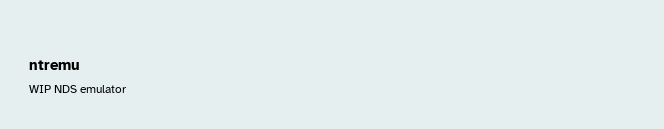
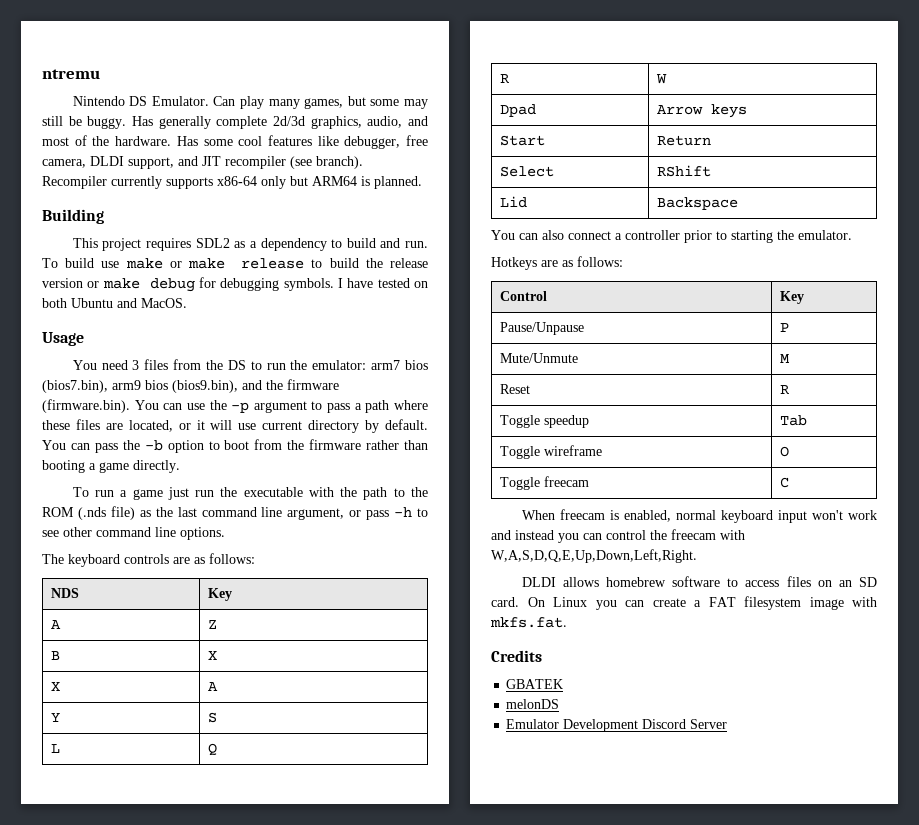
[29,85,128,93] WIP NDS emulator -> [72,96,428,109] [42,116,429,129] [42,135,428,149] [42,156,363,169] [42,176,422,189] [42,209,104,224] [72,238,428,251] [42,258,428,269] [42,277,428,292] [42,298,187,308] [42,332,84,346] [72,359,429,370] [42,379,339,393] [42,399,428,413] [42,419,429,433] [42,439,429,453] [42,460,180,473] [72,487,428,500] [42,506,429,520] [42,527,225,540] [42,553,255,567] [50,588,79,598] [207,588,232,601] [50,620,61,629] [207,620,217,629] [50,651,60,660] [207,651,217,660] [50,682,60,691] [207,682,218,691] [50,713,60,722] [207,712,217,723] [50,744,60,753] [207,743,217,756] [499,74,509,83] [655,74,667,84] [499,104,536,117] [656,104,747,118] [499,135,545,146] [656,135,711,146] [499,166,554,177] [656,165,711,177] [499,196,527,208] [656,197,738,210] [491,230,852,243] [491,256,623,270] [499,291,547,301] [779,291,804,304] [499,322,584,335] [779,323,789,332] [499,353,578,363] [779,354,790,363] [499,384,530,394] [779,385,789,394] [499,415,589,428] [779,415,807,426] [499,445,602,459] [779,446,789,457] [499,476,589,490] [779,477,789,488] [521,509,877,523] [491,529,745,543] [491,549,697,563] [521,576,877,587] [491,596,877,610] [490,617,567,628] [491,650,542,662] [506,679,564,689] [506,699,560,709] [506,719,728,732] Nintendo DS Emulator. Can play many games, but some may still be buggy. Has generally complete 2d/3d graphics, audio, and most of the hardware. Has some cool features like debugger, free camera, DLDI support, and JIT recompiler (see branch). Recompiler currently supports x86-64 only but ARM64 is planned. // Building // This project requires SDL2 as a dependency to build and run. To build use make or make release to build the release version or make debug for debugging symbols. I have tested on both Ubuntu and MacOS. // Usage // You need 3 files from the DS to run the emulator: arm7 bios (bios7.bin), arm9 bios (bios9.bin), and the firmware (firmware.bin). You can use the -p argument to pass a path where these files are located, or it will use current directory by default. You can pass the -b option to boot from the firmware rather than booting a game directly. // To run a game just run the executable with the path to the ROM (.nds file) as the last command line argument, or pass -h to see other command line options. // The keyboard controls are as follows: // NDS | Key // A | Z // B | X // X | A // Y | S // L | Q // R | W // Dpad | Arrow keys // Start | Return // Select | RShift // Lid | Backspace // You can also connect a controller prior to starting the emulator. // Hotkeys are as follows: // Control | Key // Pause/Unpause | P // Mute/Unmute | M // Reset | R // Toggle speedup | Tab // Toggle wireframe | O // Toggle freecam | C // When freecam is enabled, normal keyboard input won't work and instead you can control the freecam with W,A,S,D,Q,E,Up,Down,Left,Right. // DLDI allows homebrew software to access files on an SD card. On Linux you can create a FAT filesystem image with mkfs.fat. // Credits // GBATEK // melonDS // Emulator Development Discord Server

